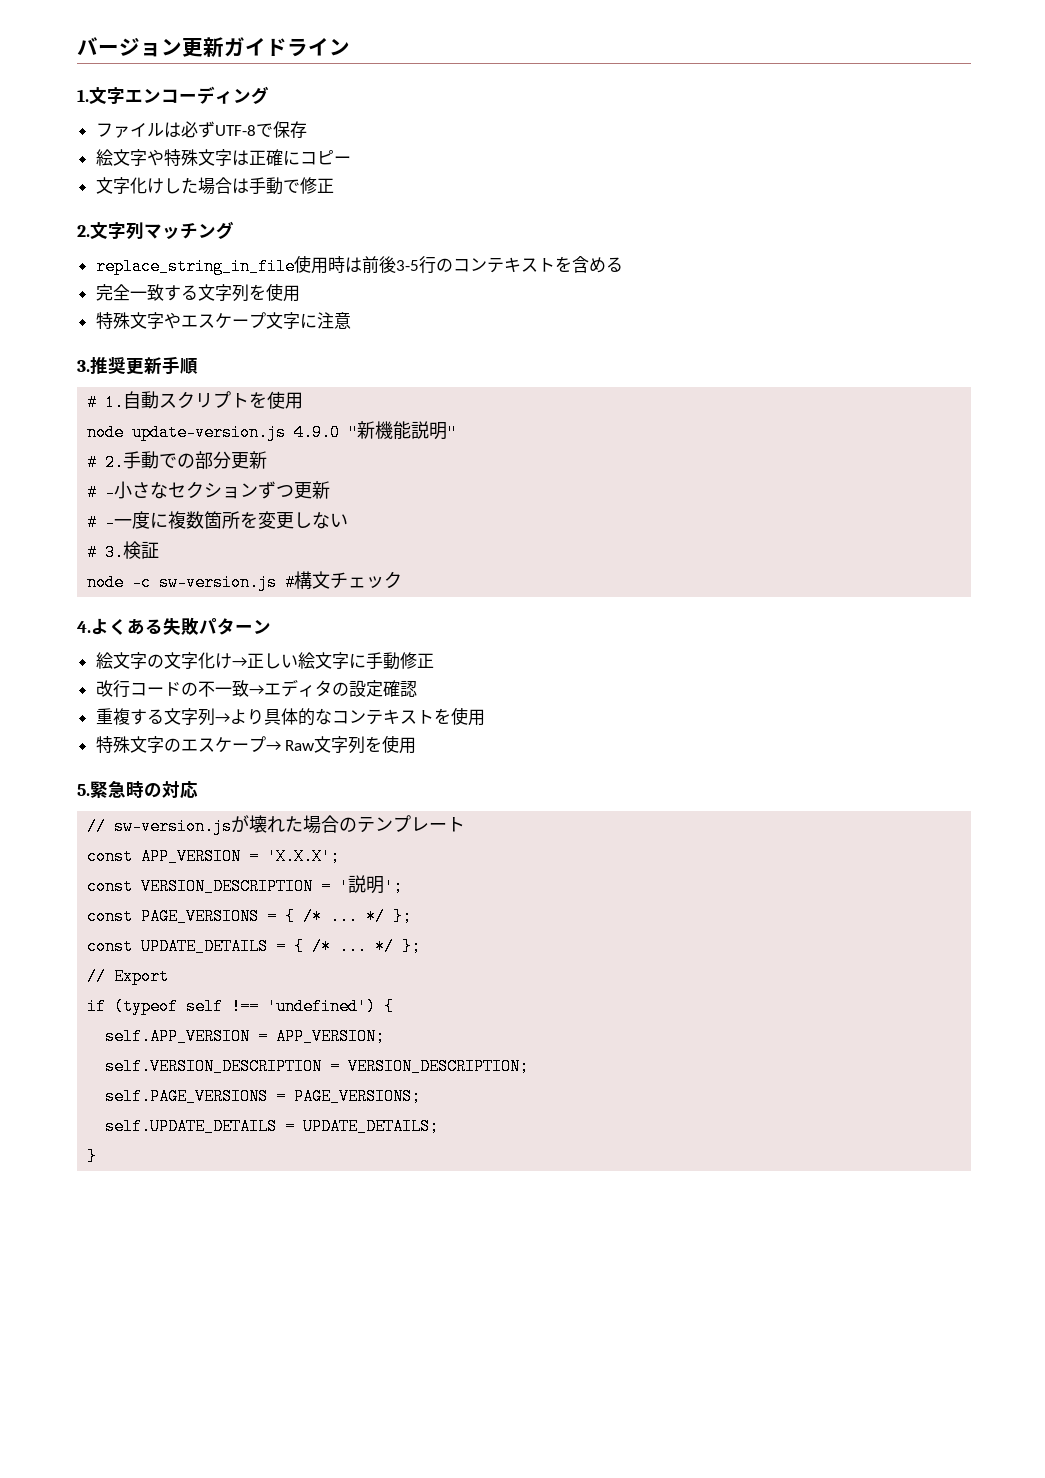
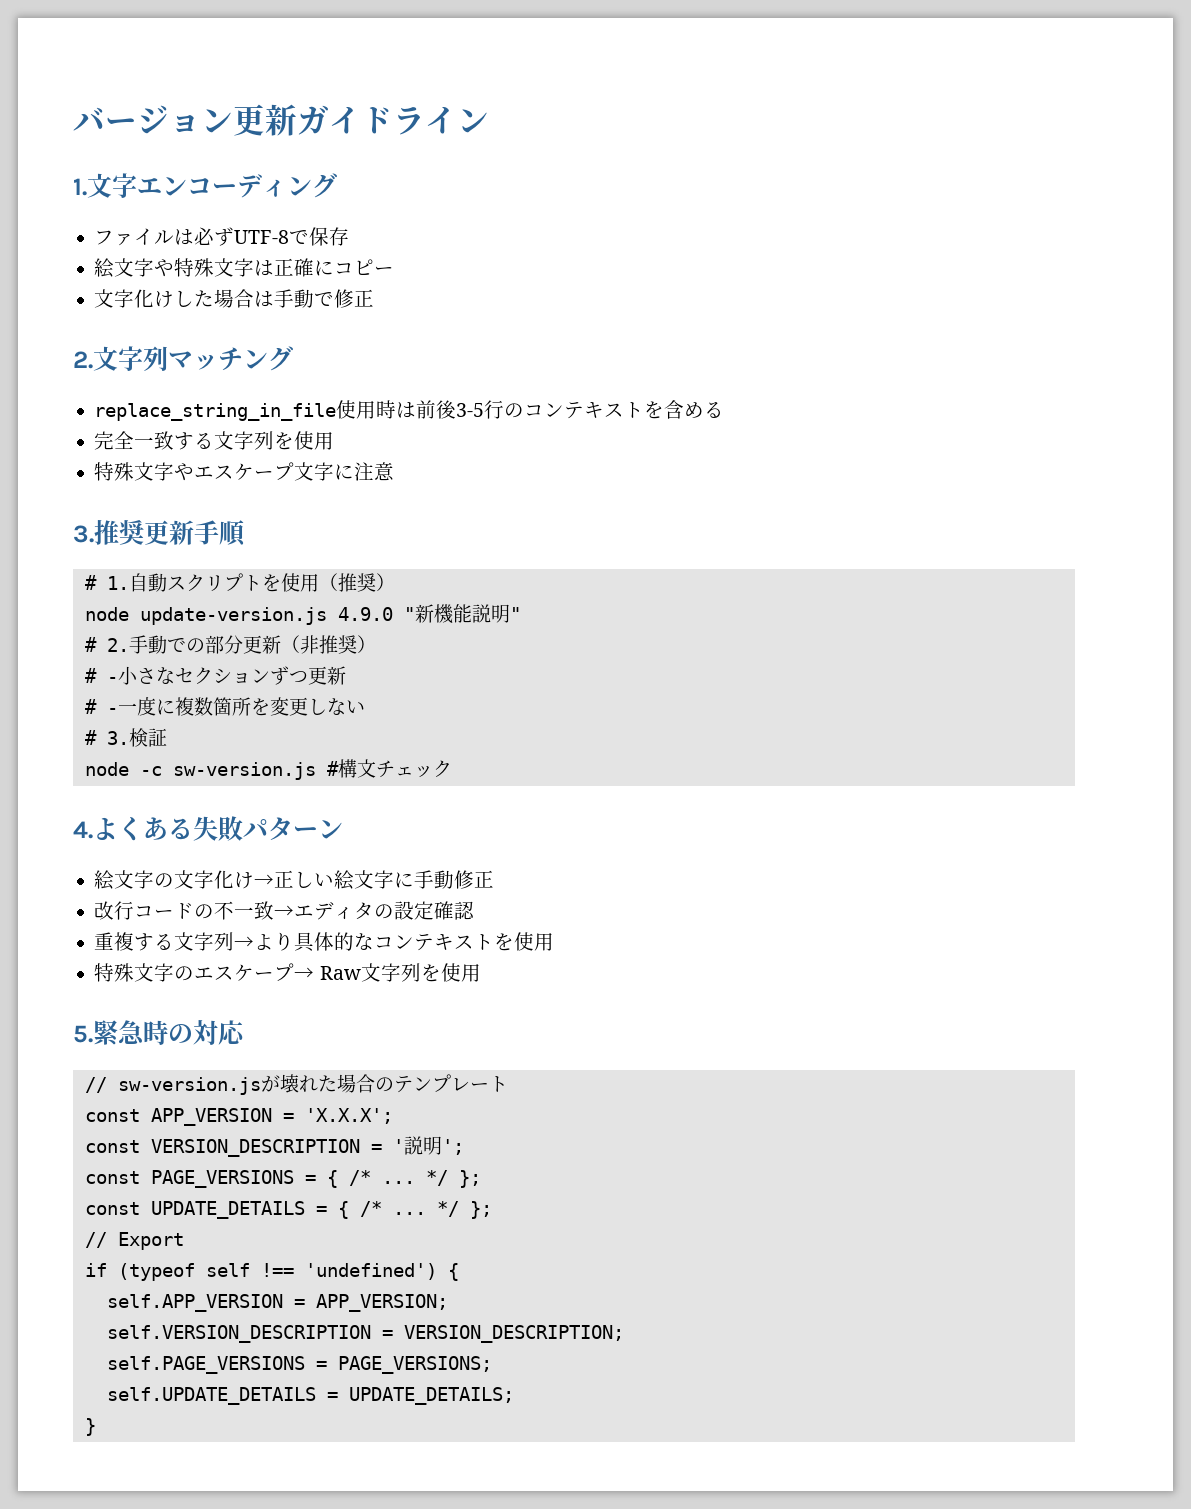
(304, 400) none -> [318,573,395,592] （推奨）
(268, 460) none -> [280,635,376,654] （非推奨）

